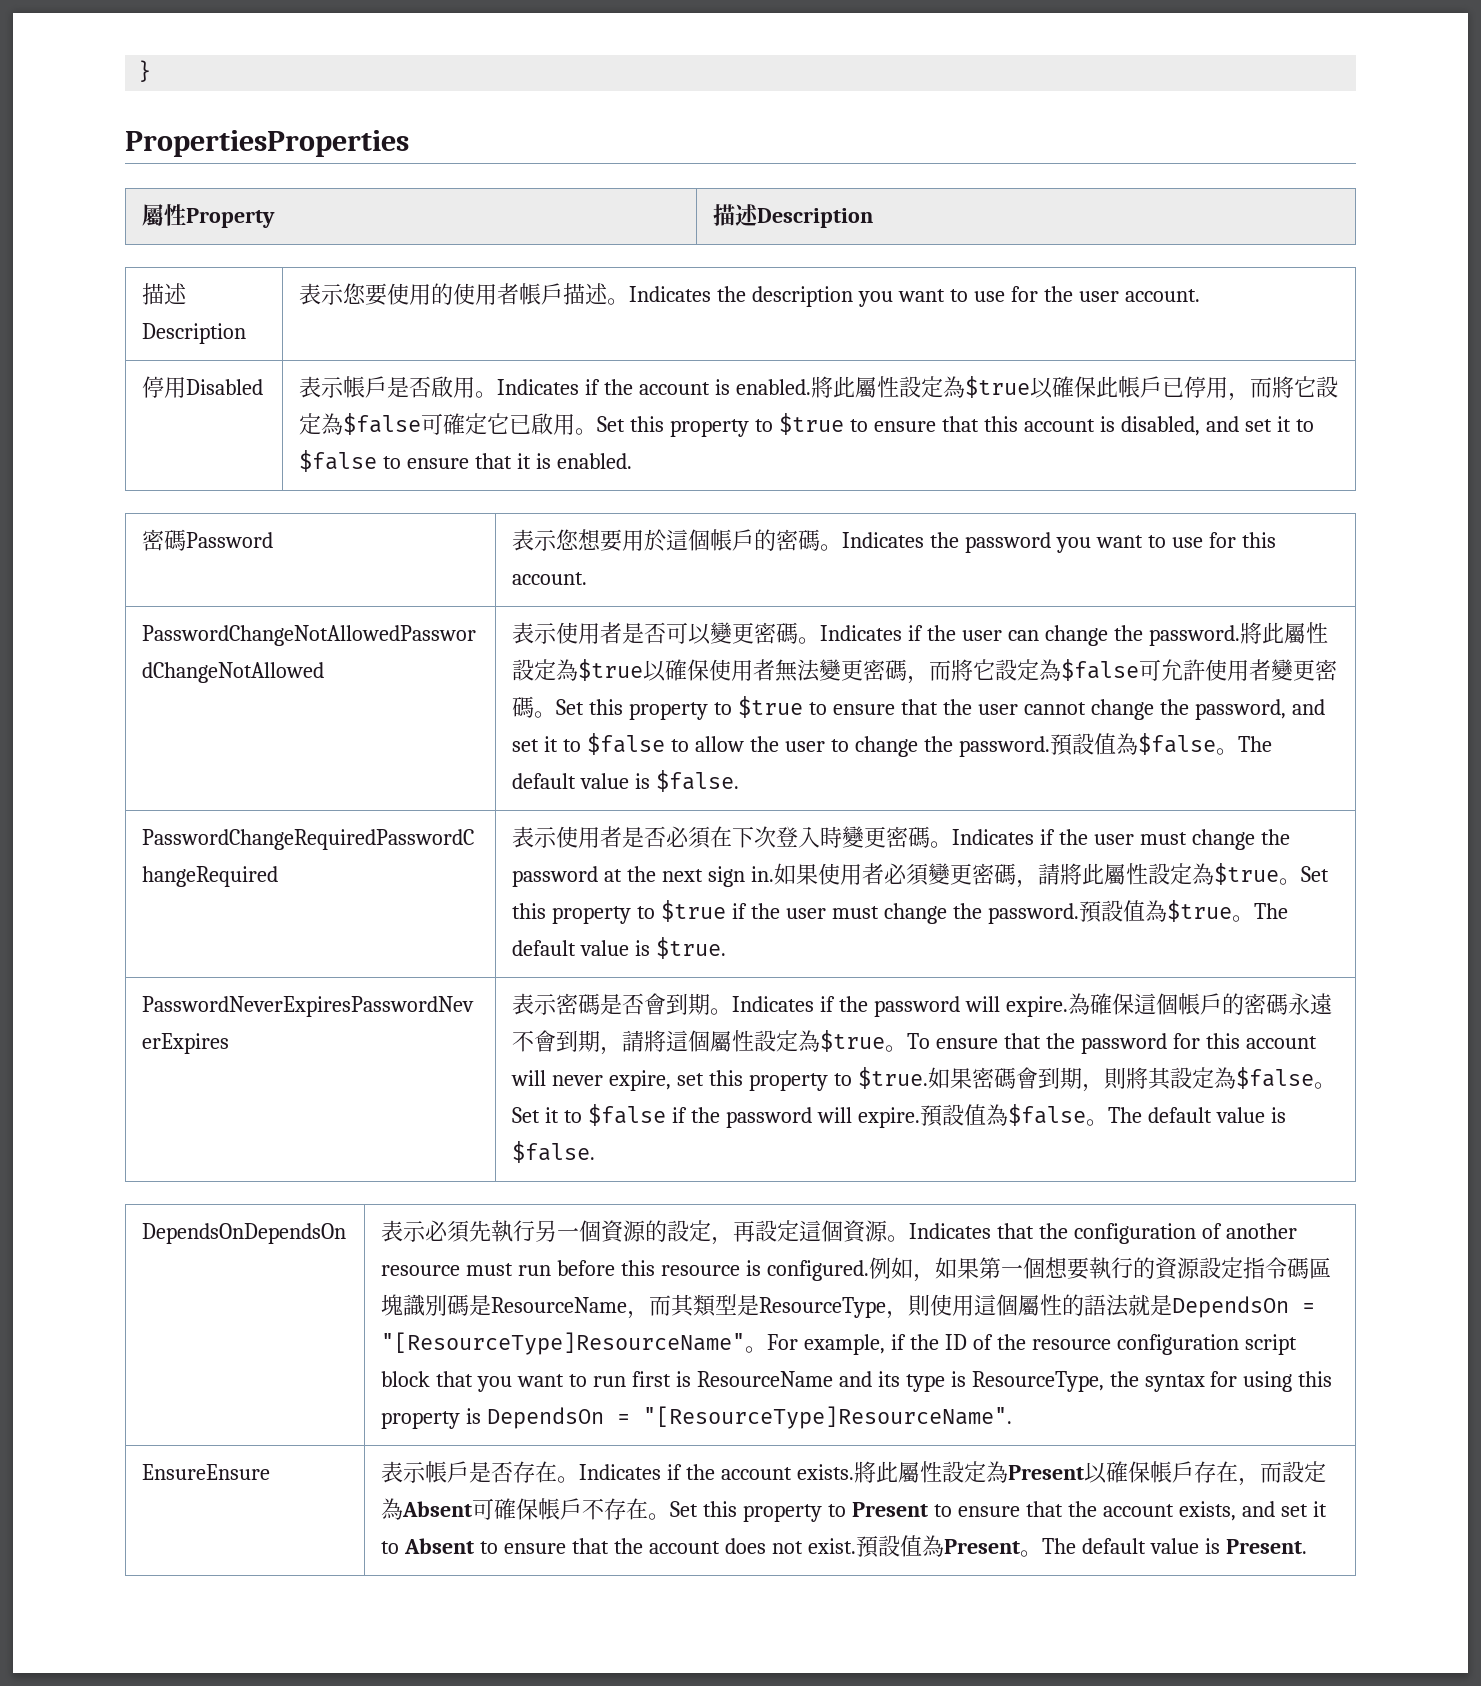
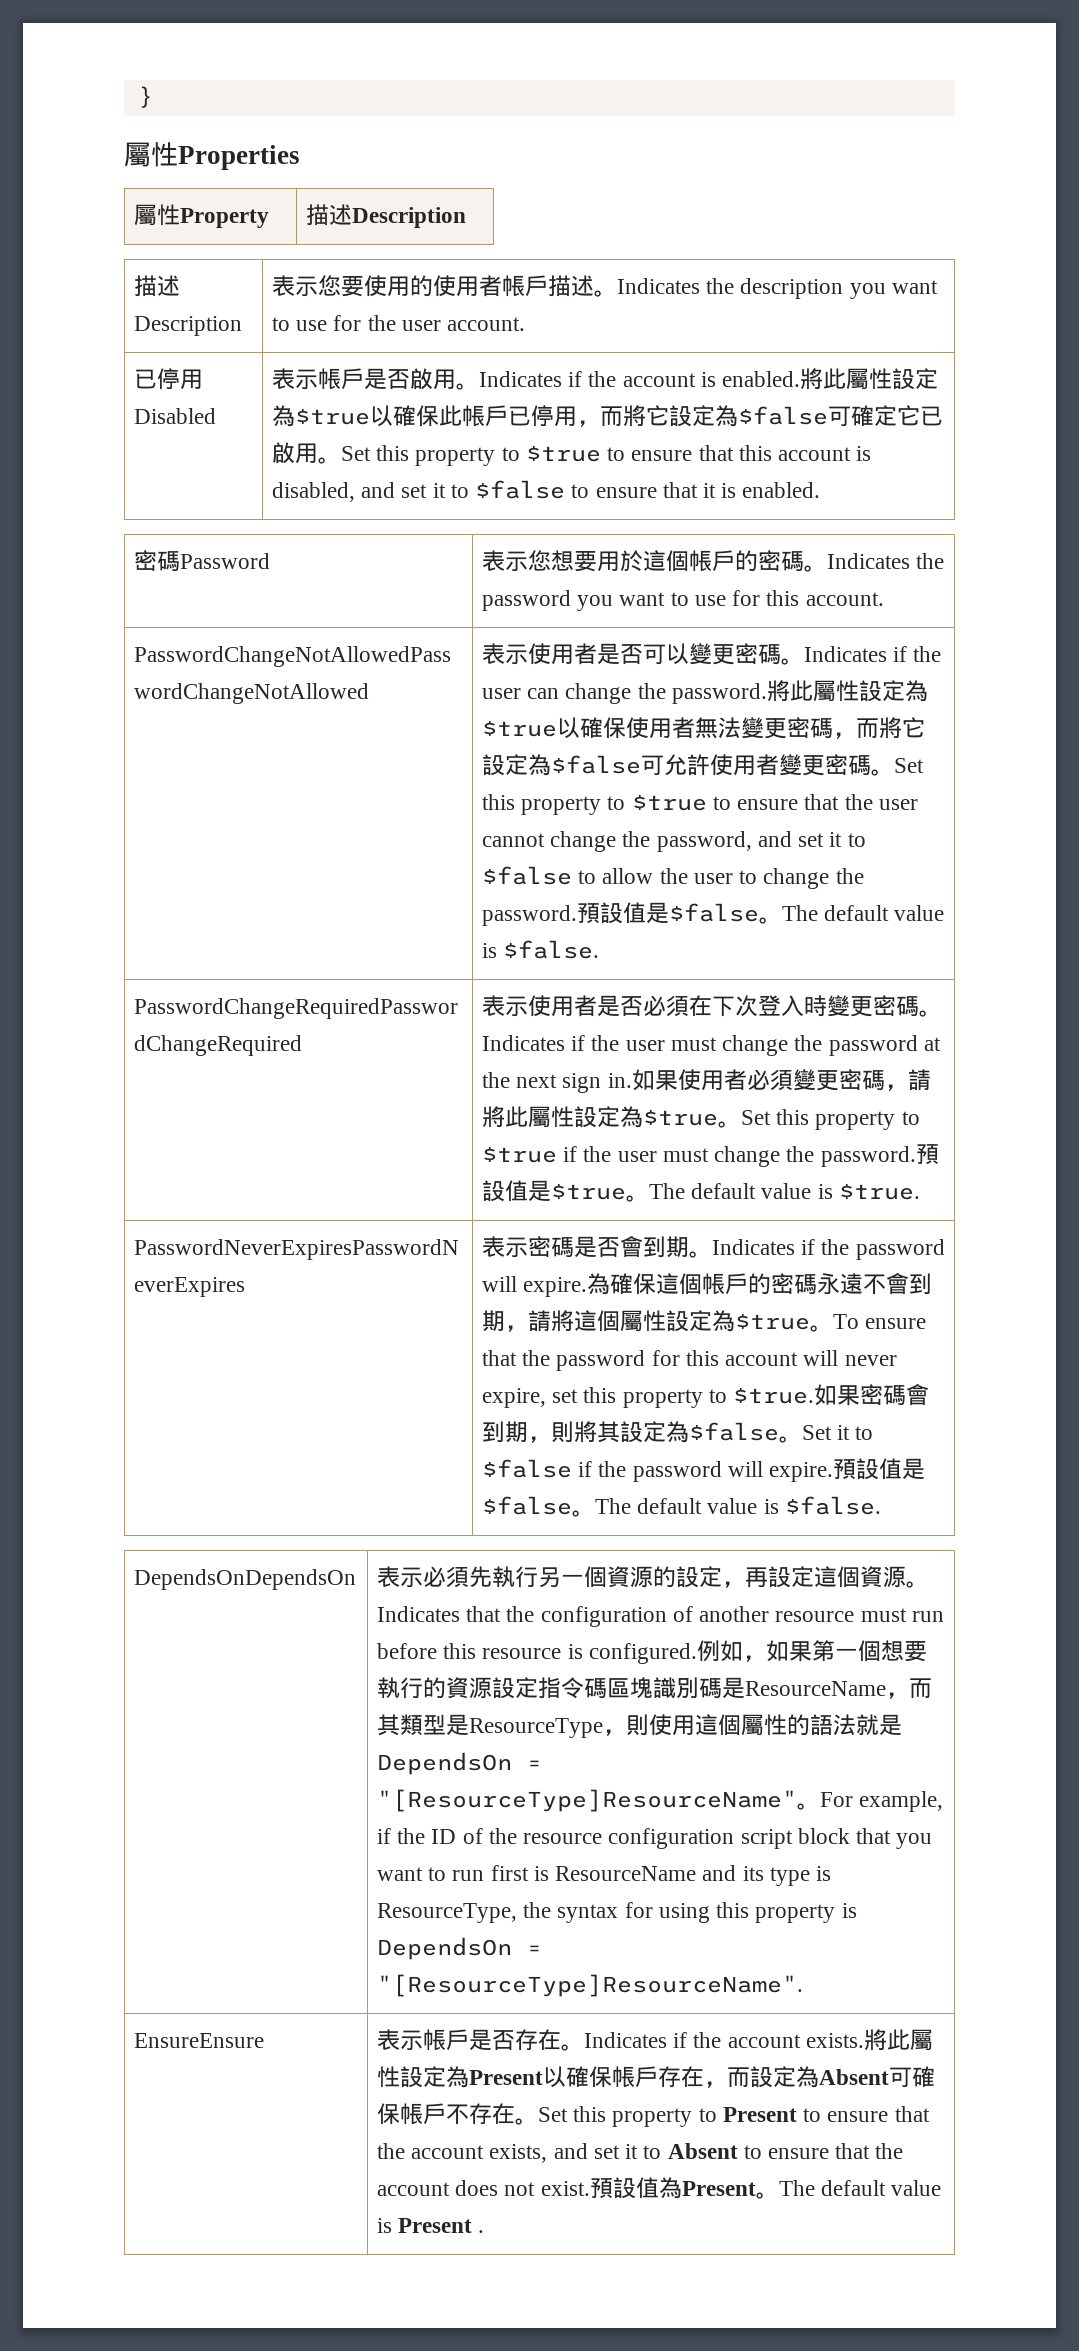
[125,130,409,157] PropertiesProperties -> [124,142,300,170] 屬性Properties
(1200, 295) none -> [134,369,158,389] 已
[1115,733,1138,755] 為 -> [646,902,670,924] 是
[1144,900,1167,922] 為 -> [528,1180,552,1202] 是
[985,1104,1008,1126] 為 -> [902,1458,926,1480] 是
[1225,1539,1307,1554] Present. -> [398,2218,485,2233] Present .

